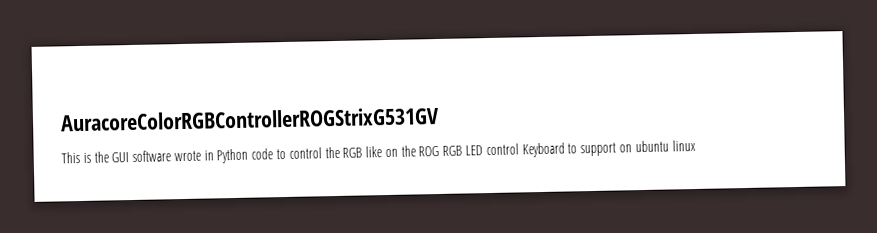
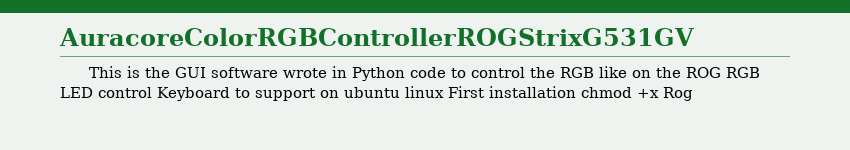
(696, 145) none -> [448,86,693,101] First installation chmod +x Rog

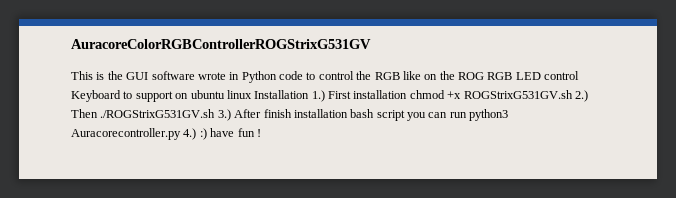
(444, 92) none -> [254,90,325,102] Installation 1.)
[663,87,693,101] Rog -> [463,90,588,102] [71,109,509,121] [71,128,261,140] ROGStrixG531GV.sh 2.) Then ./ROGStrixG531GV.sh 3.) After finish installation bash script you can run python3 Auracorecontroller.py 4.) :) have fun !

